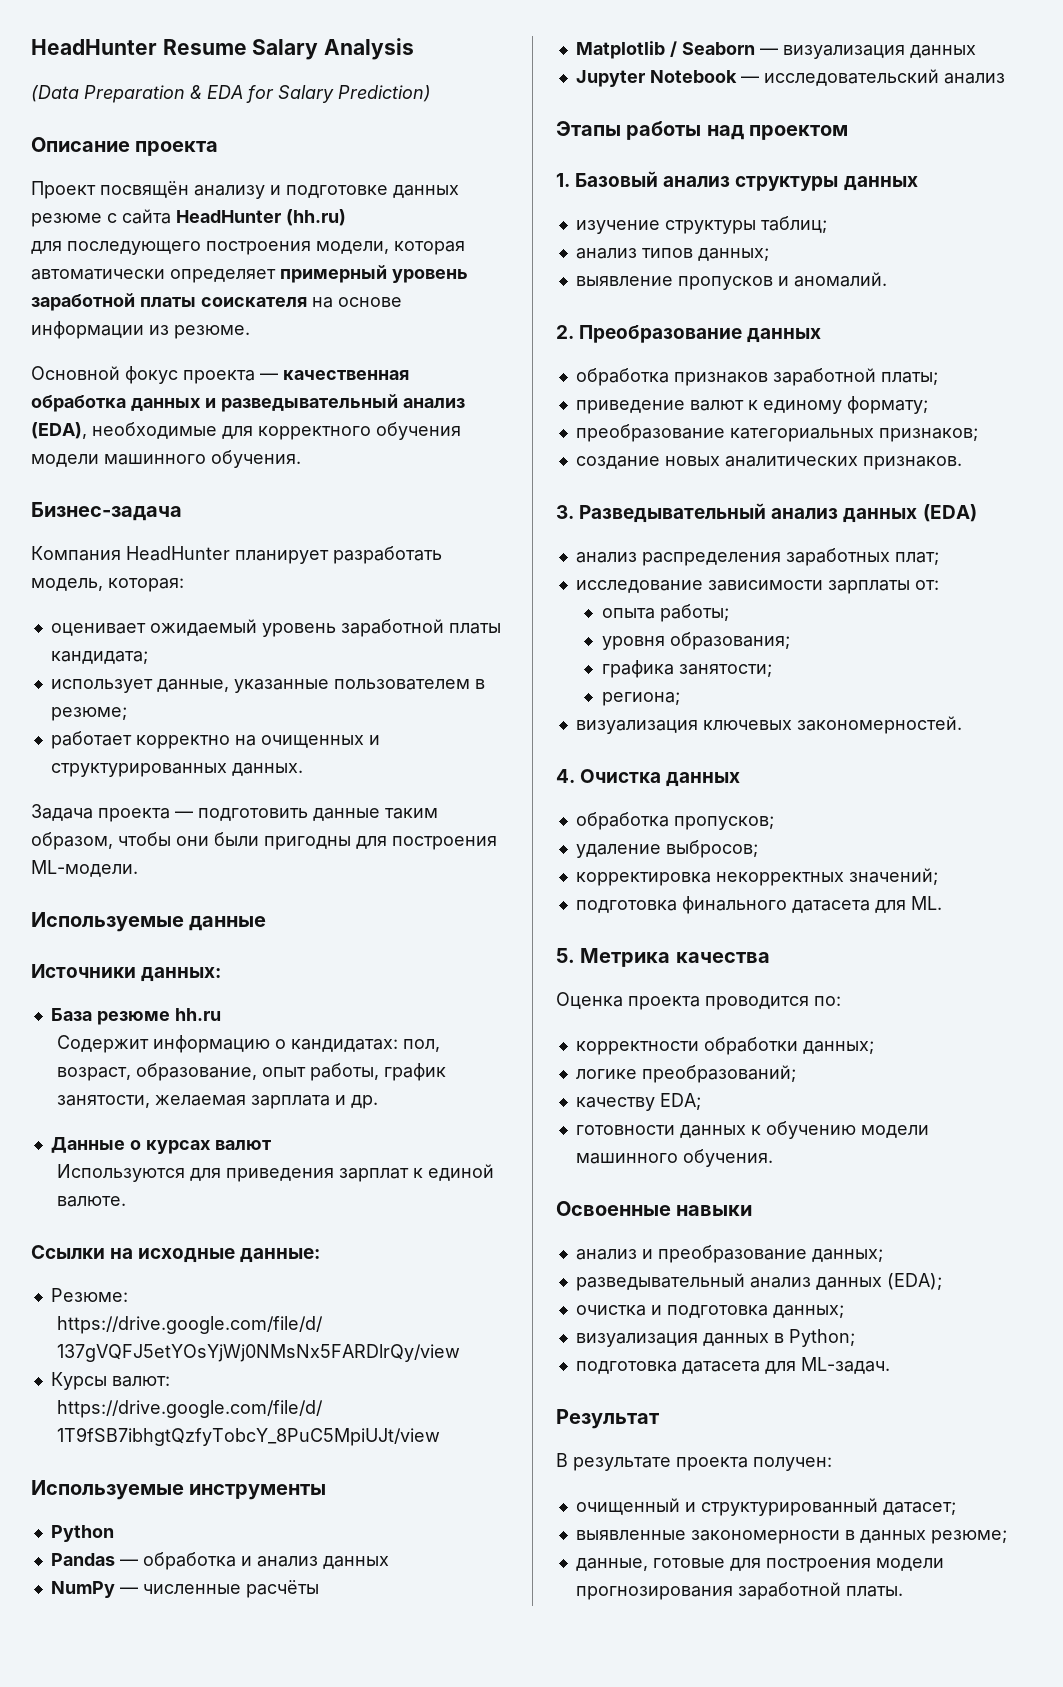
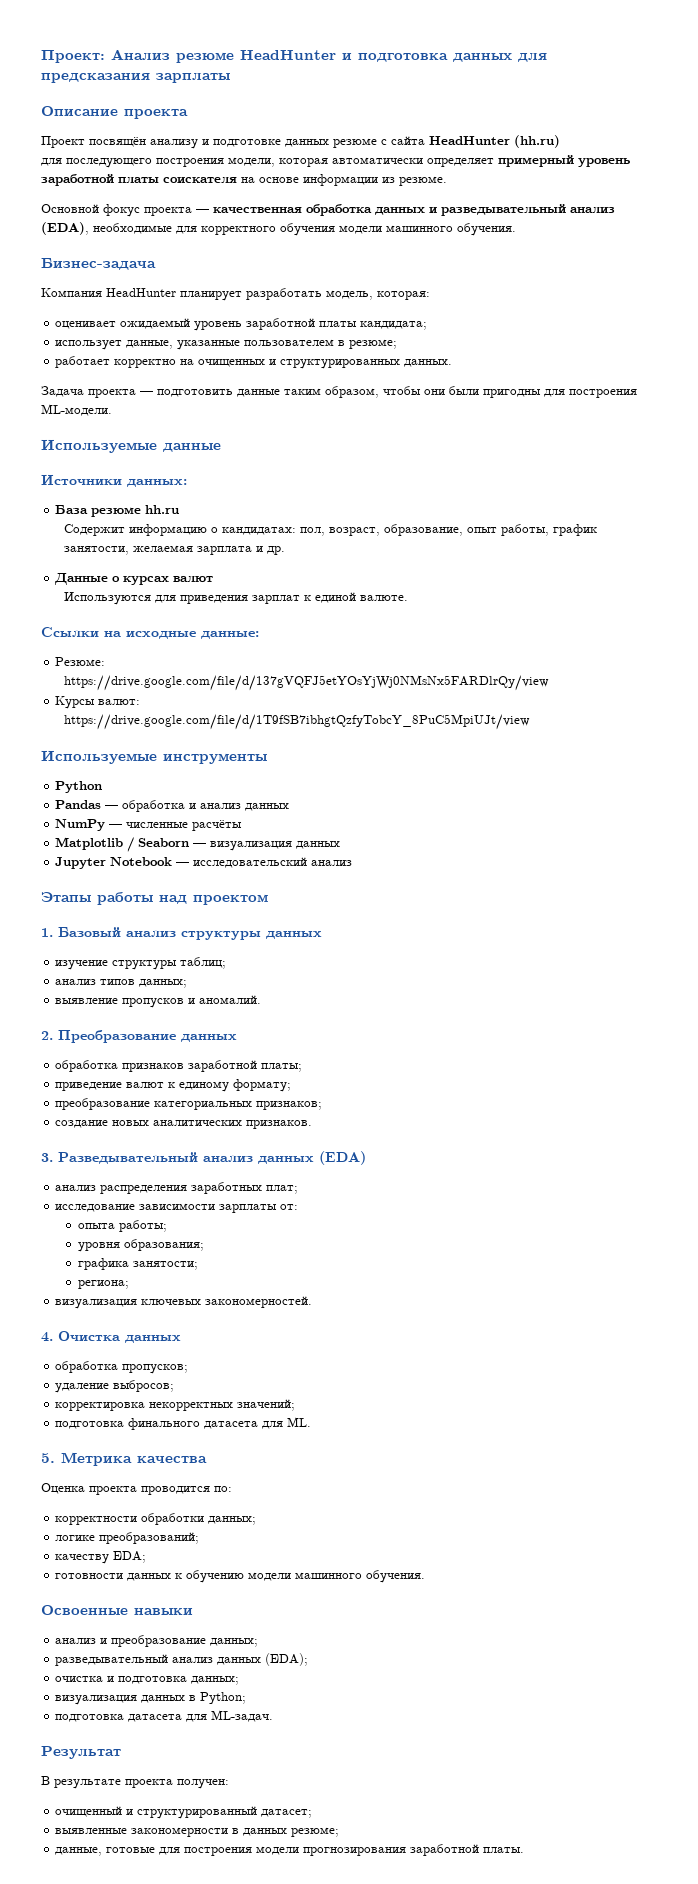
[31,38,415,60] [31,85,431,103] HeadHunter Resume Salary Analysis // (Data Preparation & EDA for Salary Prediction) -> [41,49,547,63] [41,73,230,83] Проект: Анализ резюме HeadHunter и подготовка данных для предсказания зарплаты

